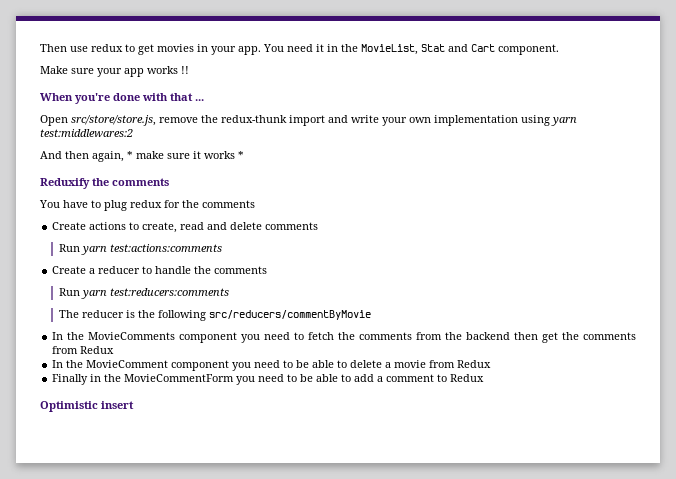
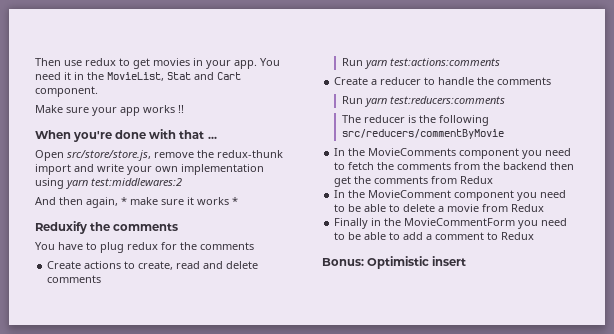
(485, 378) none -> [322,258,364,266] Bonus:

